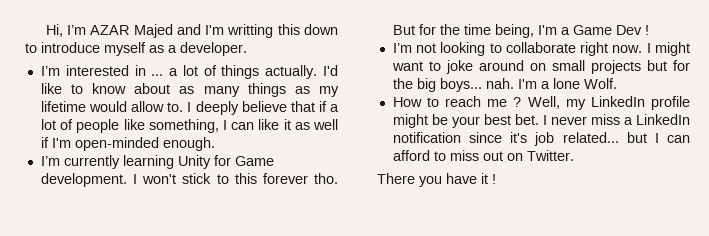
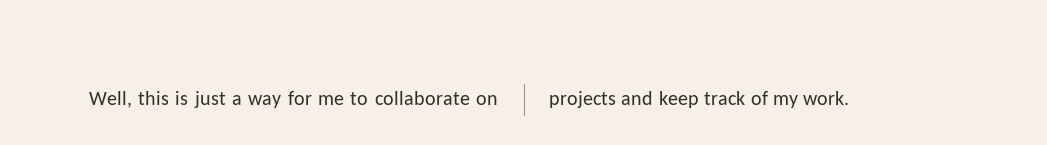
[45,24,339,38] [25,42,247,56] [40,65,339,79] [40,83,339,97] [40,101,340,115] [40,119,338,133] [40,137,215,151] [40,155,274,169] [40,173,338,187] [392,24,649,38] [392,42,690,56] [391,60,690,74] [392,78,617,92] [392,96,690,110] [392,114,690,128] [392,132,690,146] [392,150,574,161] [377,173,496,187] Hi, I’m AZAR Majed and I'm writting this down to introduce myself as a developer. // I’m interested in ... a lot of things actually. I'd like to know about as many things as my lifetime would allow to. I deeply believe that if a lot of people like something, I can like it as well if I'm open-minded enough. // I’m currently learning Unity for Game development. I won't stick to this forever tho. But for the time being, I'm a Game Dev ! // I’m not looking to collaborate right now. I might want to joke around on small projects but for the big boys... nah. I'm a lone Wolf. // How to reach me ? Well, my LinkedIn profile might be your best bet. I never miss a LinkedIn notification since it's job related... but I can afford to miss out on Twitter. // There you have it ! -> [88,91,850,108] Well, this is just a way for me to collaborate on projects and keep track of my work.

